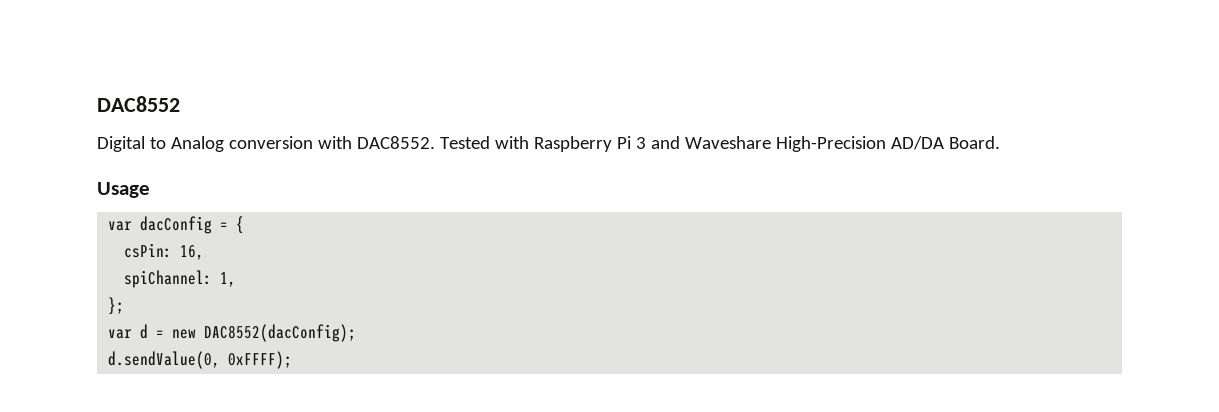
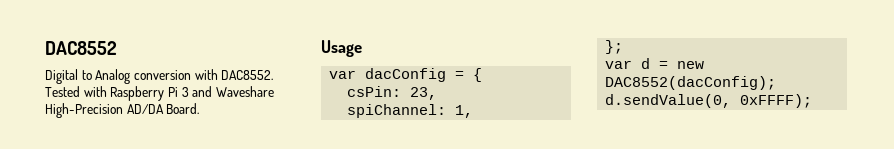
[180,245,205,260] 16, -> [410,87,438,100] 23,

